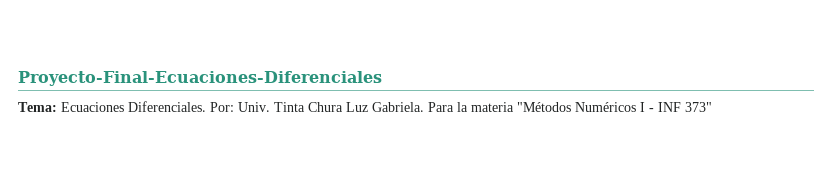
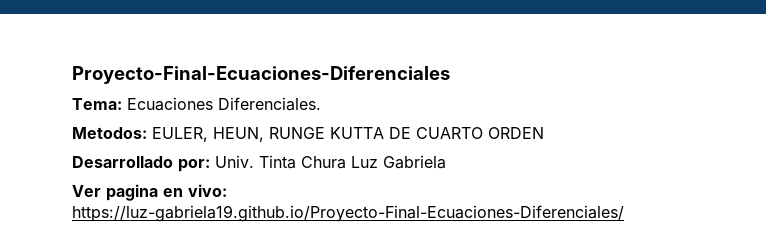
[210,102,712,112] Por: Univ. Tinta Chura Luz Gabriela. Para la materia "Métodos Numéricos I - INF 373" -> [72,127,544,142] [72,155,446,172] [72,184,227,201] [72,205,624,222] // Metodos: EULER, HEUN, RUNGE KUTTA DE CUARTO ORDEN // Desarrollado por: Univ. Tinta Chura Luz Gabriela // Ver pagina en vivo: https://luz-gabriela19.github.io/Proyecto-Final-Ecuaciones-Diferenciales/

